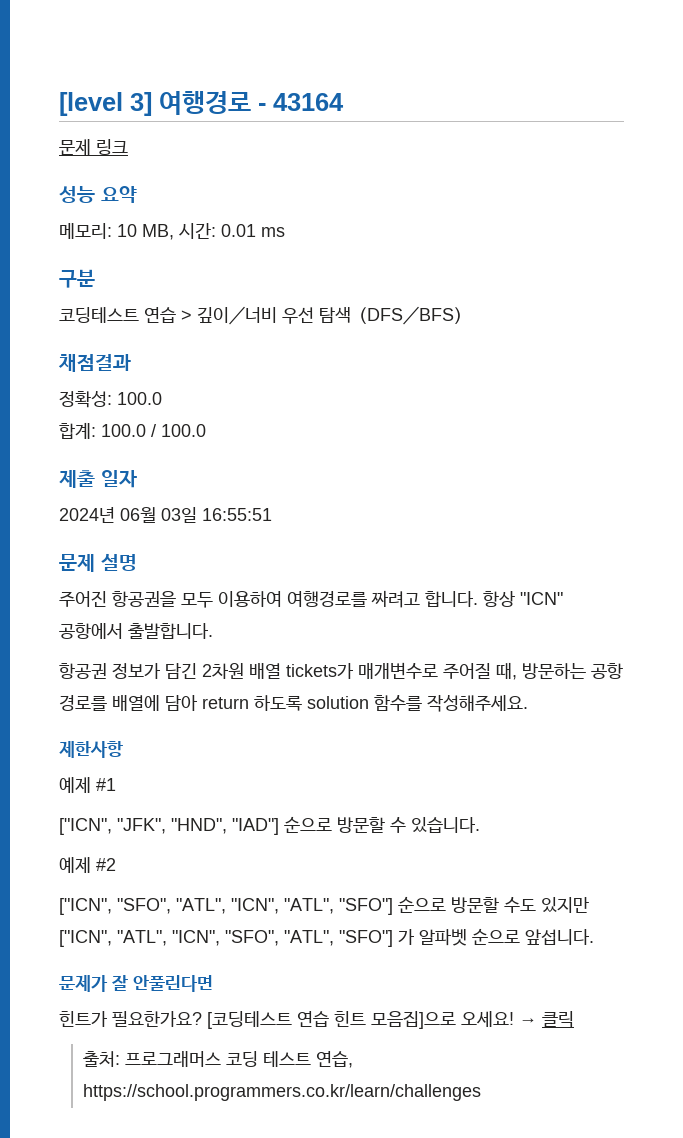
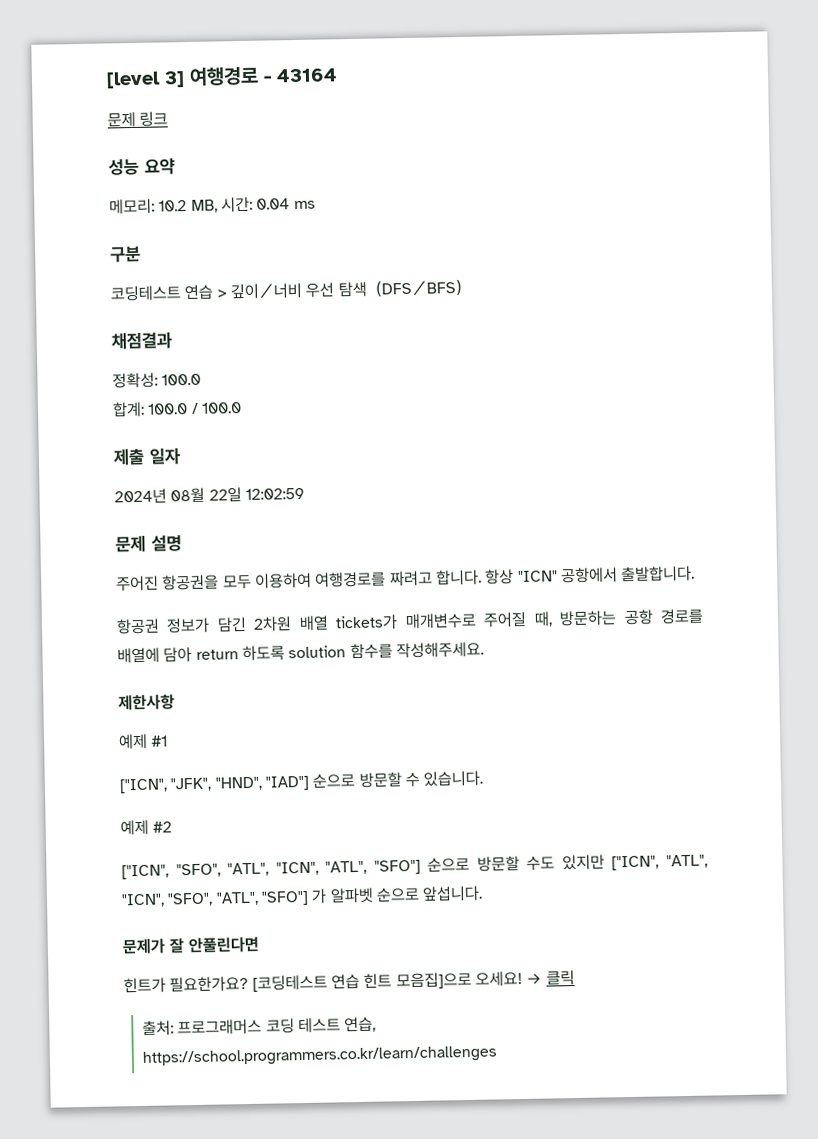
[117,224,137,237] 10 -> [158,200,188,212] 10.2
[221,224,256,237] 0.01 -> [256,198,291,210] 0.04
[120,507,272,523] 06월 03일 16:55:51 -> [170,487,305,504] 08월 22일 12:02:59

